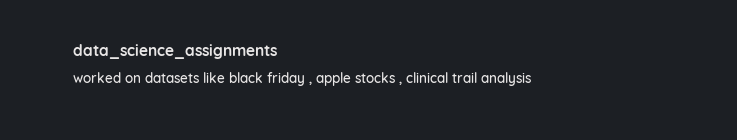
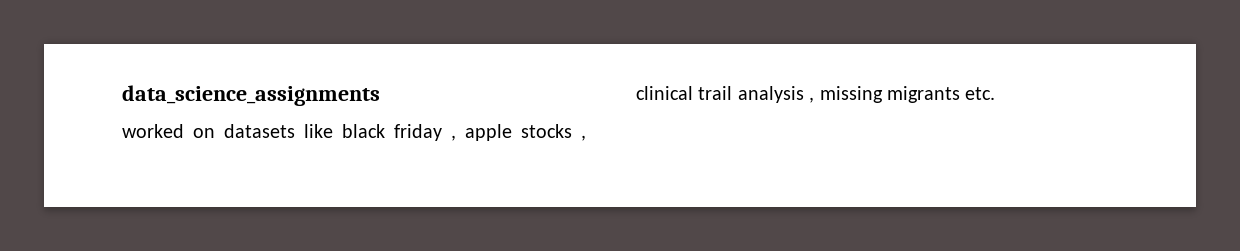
(531, 79) none -> [809,86,996,103] , missing migrants etc.

